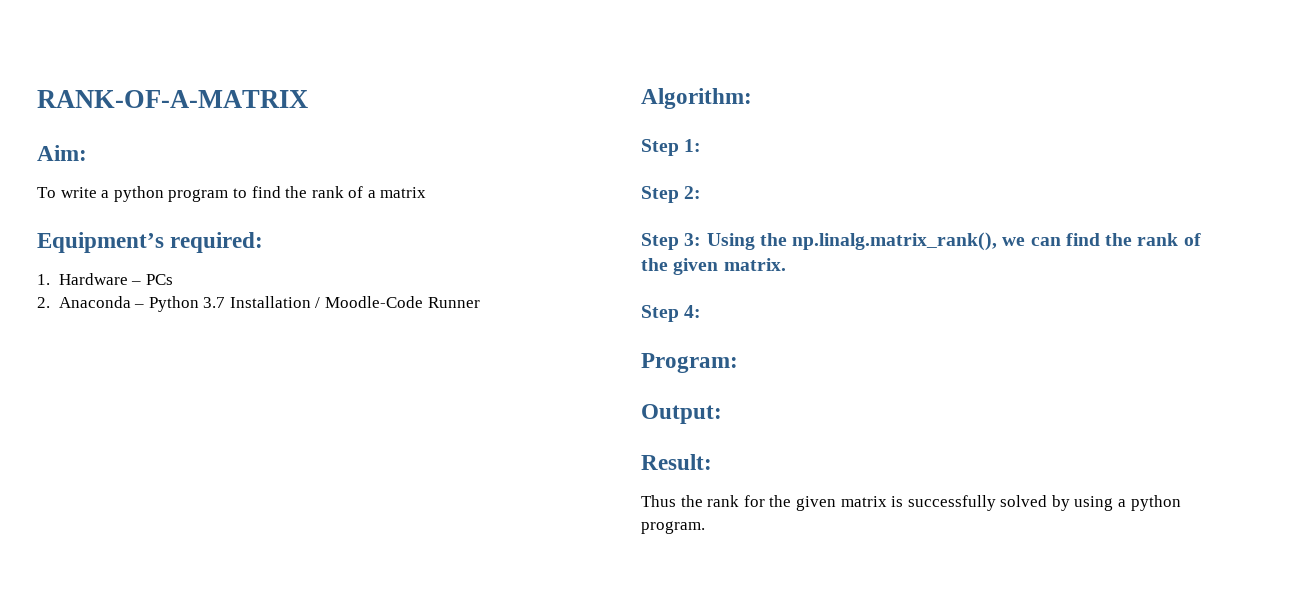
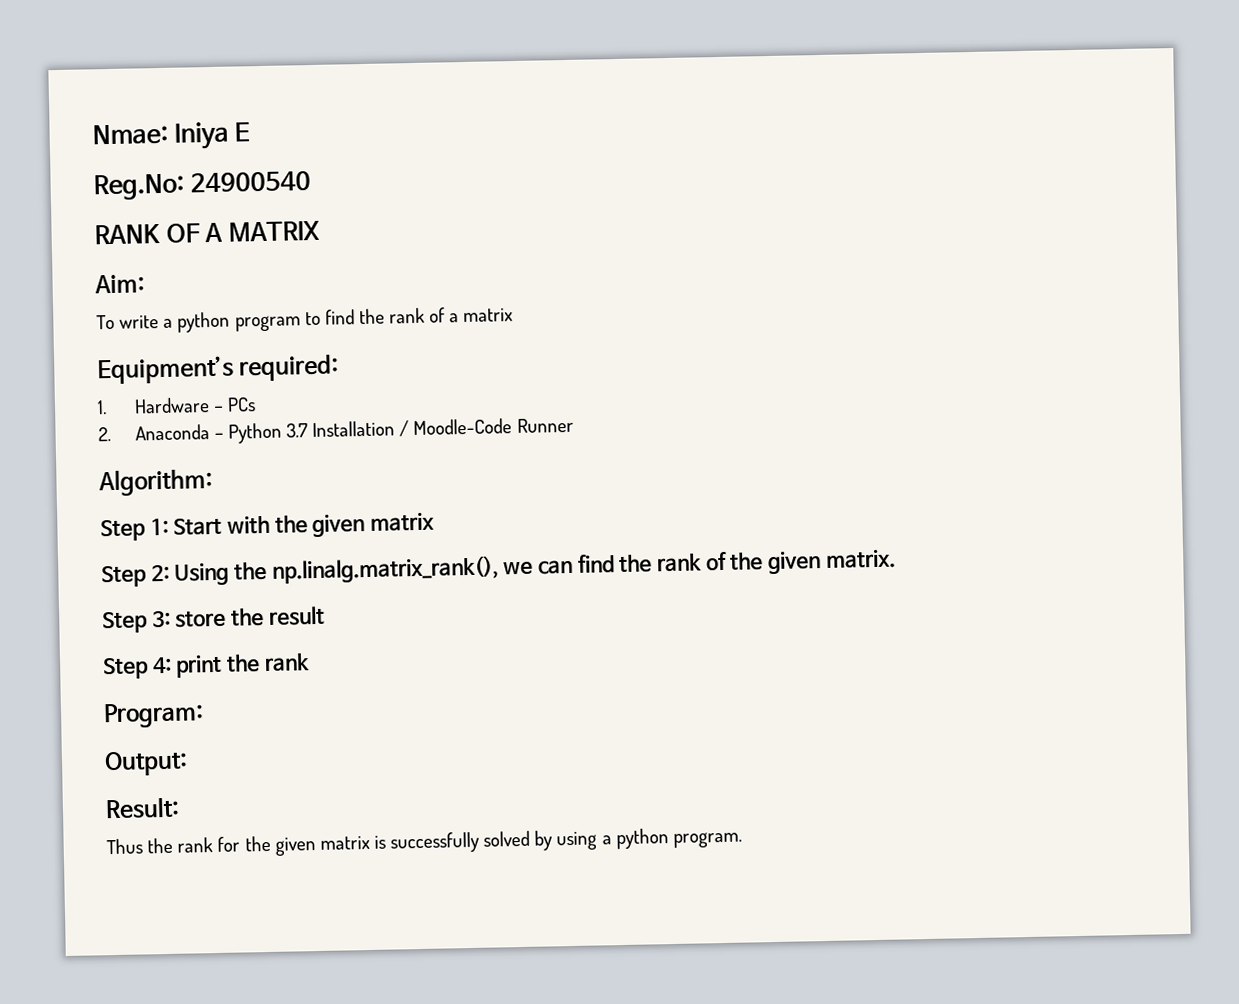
[37,90,308,108] RANK-OF-A-MATRIX -> [92,121,251,150] [93,171,311,201] [94,220,320,245] Nmae: Iniya E // Reg.No: 24900540 // RANK OF A MATRIX
(702, 145) none -> [173,512,436,538] Start with the given matrix
[641,233,702,250] // Step 3: -> (170, 573) none
(786, 264) none -> [102,605,325,634] // Step 3: store the result
(702, 311) none -> [175,653,310,678] print the rank

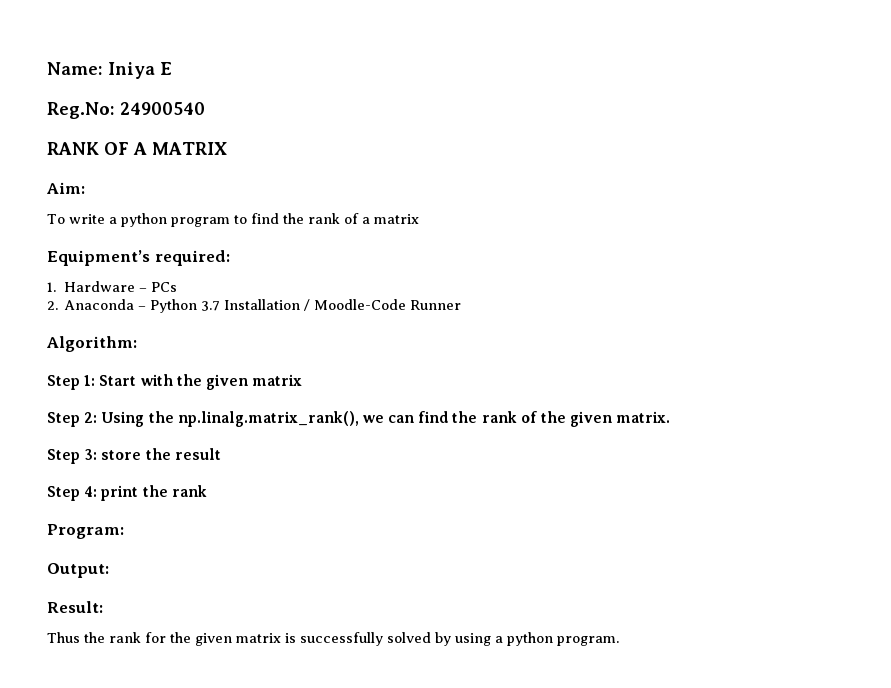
[92,123,168,146] Nmae: -> [47,62,103,75] Name:

